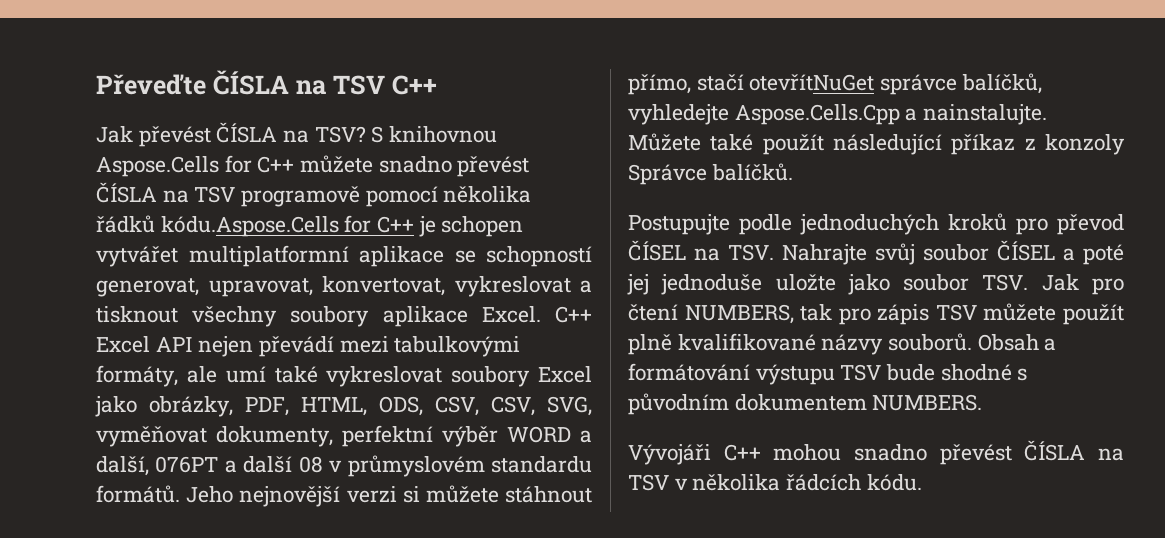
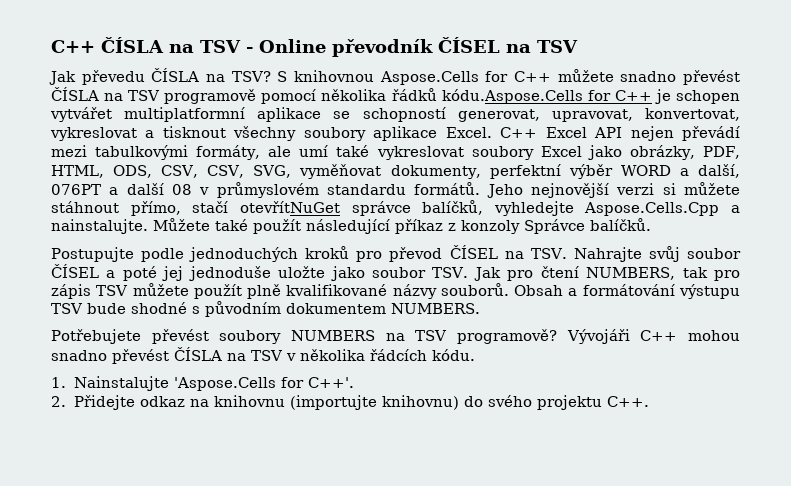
[96,70,437,95] [96,126,211,147] Převeďte ČÍSLA na TSV C++ // Jak převést -> [51,37,578,57] [49,70,145,85] C++ ČÍSLA na TSV - Online převodník ČÍSEL na TSV // Jak převedu
(983, 402) none -> [51,329,557,344] Potřebujete převést soubory NUMBERS na TSV programově?
(922, 482) none -> [51,376,355,391] [51,395,650,410] // 1. Nainstalujte 'Aspose.Cells for C++'. // 2. Přidejte odkaz na knihovnu (importujte knihovnu) do svého projektu C++.

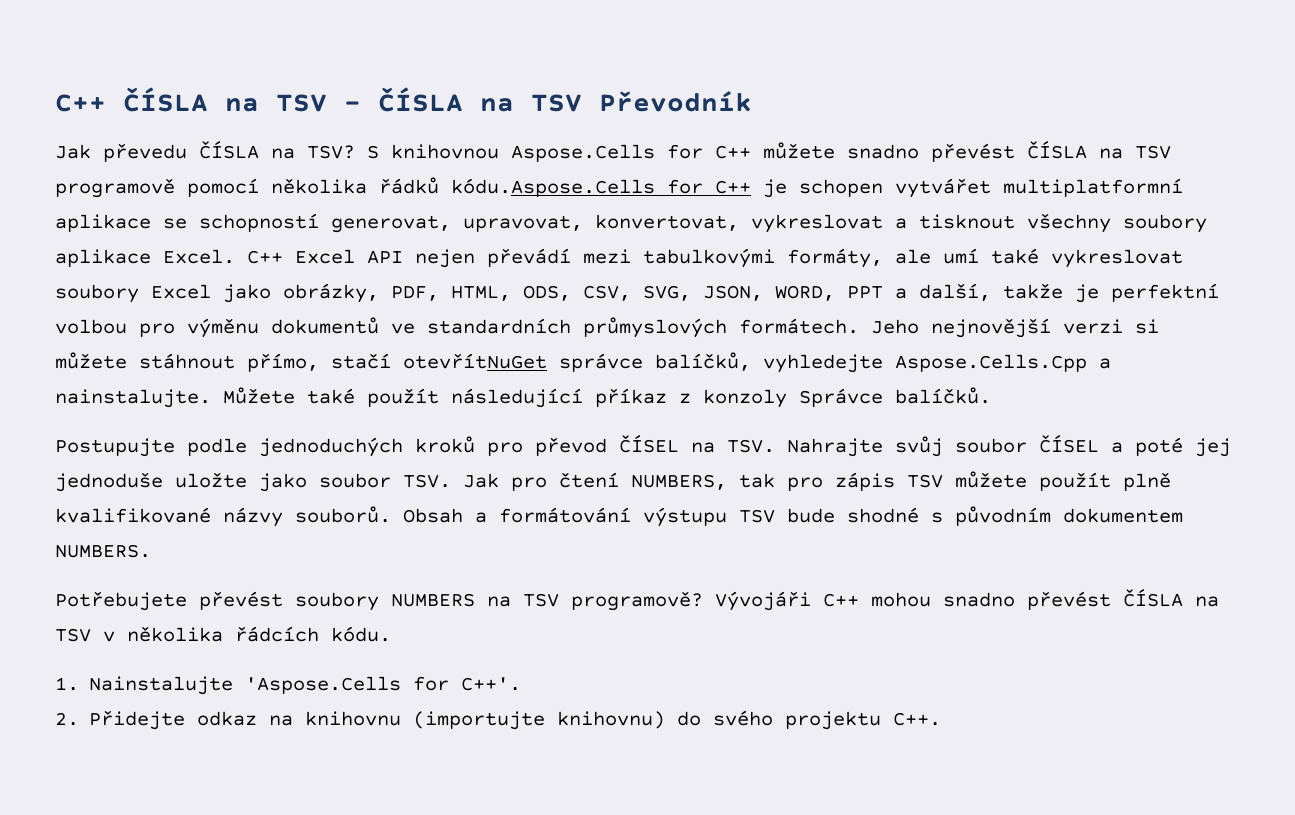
[259,37,578,57] Online převodník ČÍSEL na TSV -> [378,87,752,112] ČÍSLA na TSV Převodník
[207,164,741,179] [51,182,481,198] CSV, SVG, vyměňovat dokumenty, perfektní výběr WORD a další, 076PT a další 08 v průmyslovém standardu formátů. -> [643,283,1219,303] [55,317,859,338] SVG, JSON, WORD, PPT a další, takže je perfektní volbou pro výměnu dokumentů ve standardních průmyslových formátech.

